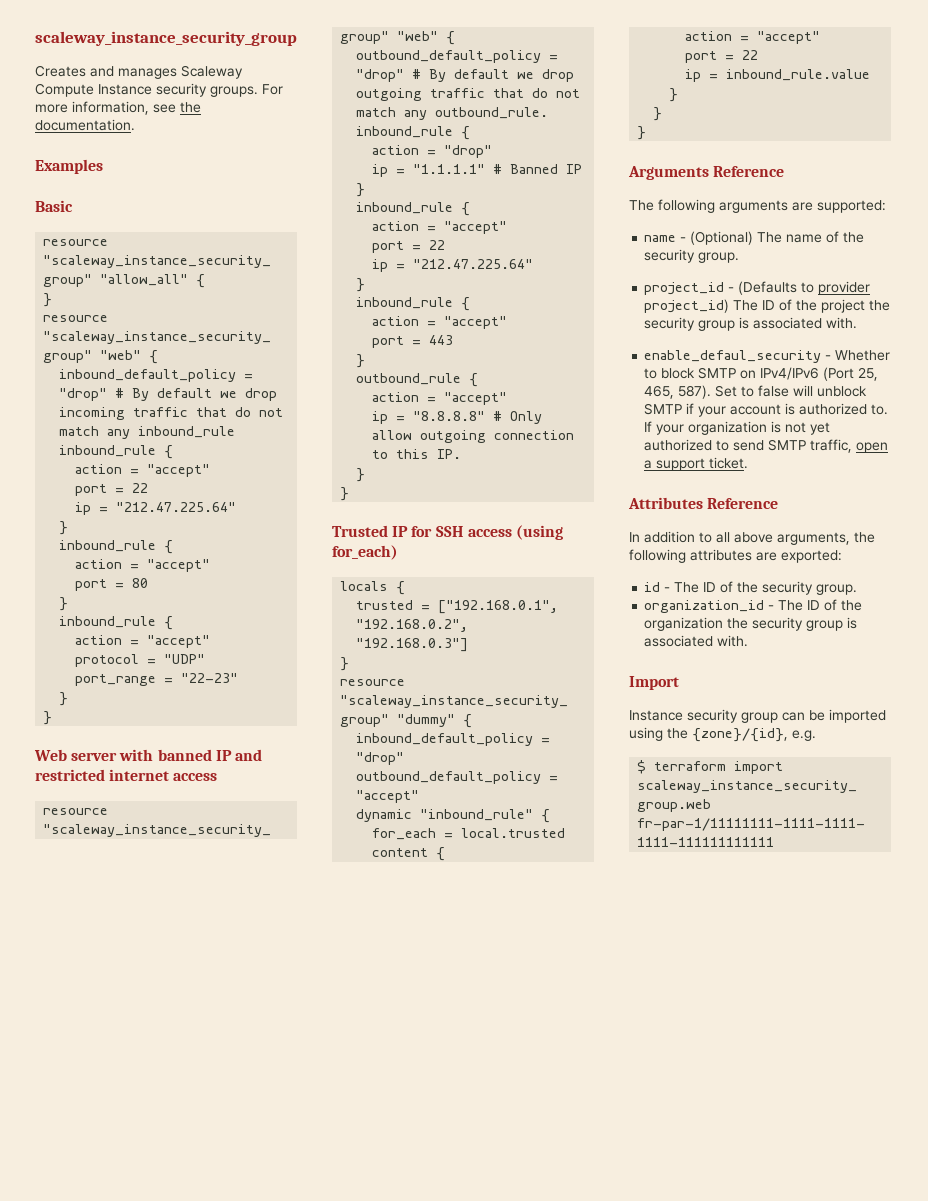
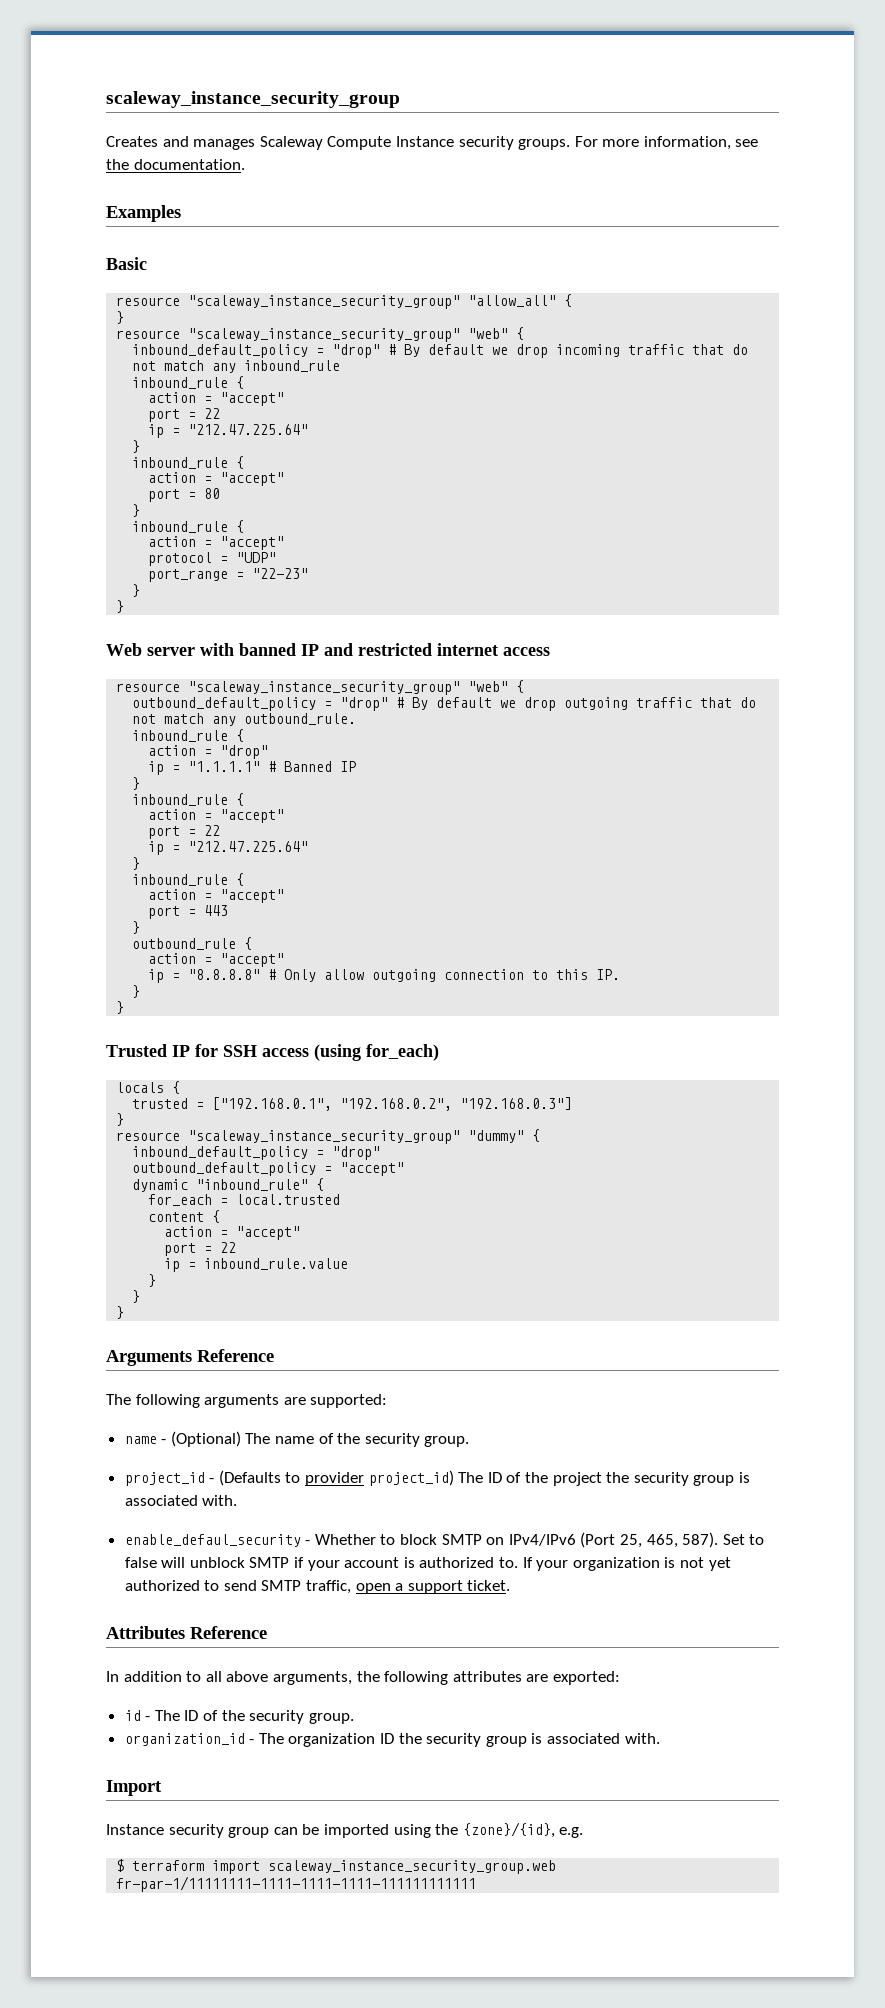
[807,599,863,611] [644,617,724,631] ID of the organization -> [288,1733,395,1747] organization ID

